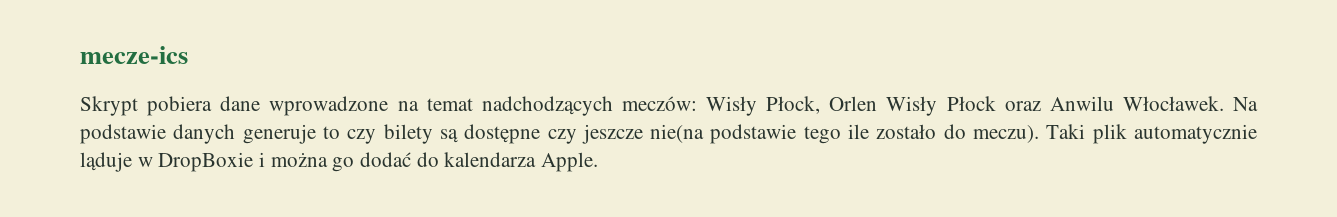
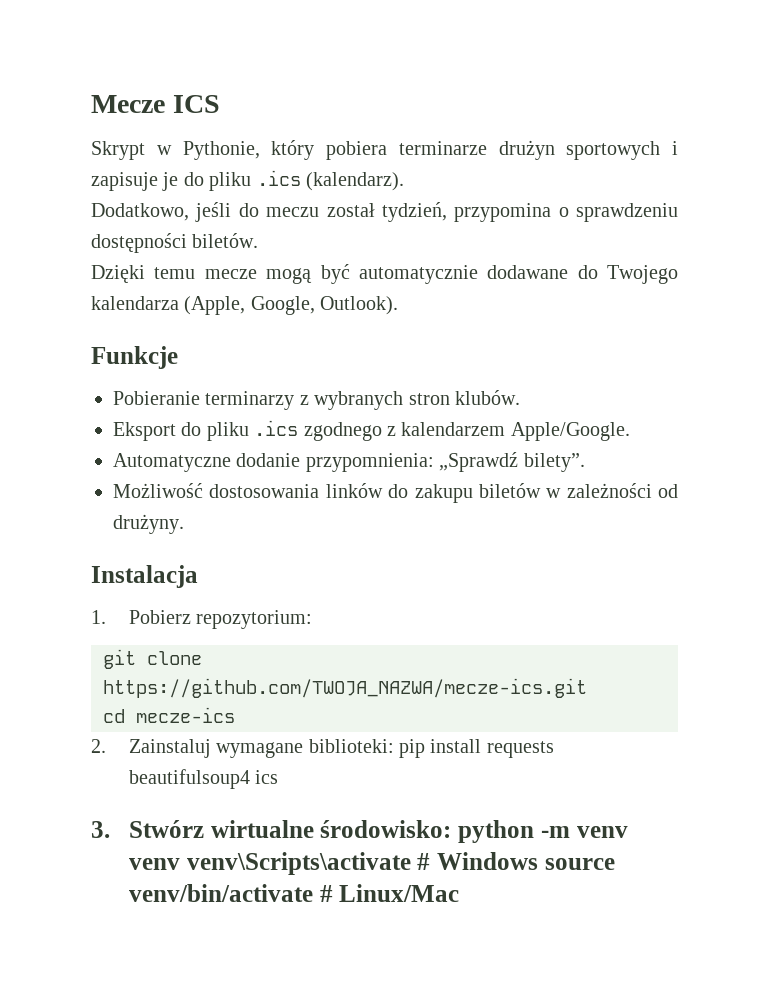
[80,46,188,64] [80,96,1258,116] [80,124,1257,144] [80,152,599,172] mecze-ics // Skrypt pobiera dane wprowadzone na temat nadchodzących meczów: Wisły Płock, Orlen Wisły Płock oraz Anwilu Włocławek. Na podstawie danych generuje to czy bilety są dostępne czy jeszcze nie(na podstawie tego ile zostało do meczu). Taki plik automatycznie ląduje w DropBoxie i można go dodać do kalendarza Apple. -> [91,95,220,113] [91,140,678,160] [91,170,404,191] [91,202,678,222] [91,233,259,253] [91,264,678,284] [91,296,399,315] [91,346,178,369] [113,390,520,410] [113,420,630,441] [113,452,585,472] [113,483,678,503] [113,514,184,534] [91,565,198,588] [91,610,313,629] [103,649,202,669] [103,678,587,698] [103,707,235,723] [91,739,554,758] [128,769,279,789] [91,820,628,843] [128,852,615,875] [128,884,460,902] Mecze ICS // Skrypt w Pythonie, który pobiera terminarze drużyn sportowych i zapisuje je do pliku .ics (kalendarz). // Dodatkowo, jeśli do meczu został tydzień, przypomina o sprawdzeniu dostępności biletów. // Dzięki temu mecze mogą być automatycznie dodawane do Twojego kalendarza (Apple, Google, Outlook). // Funkcje // Pobieranie terminarzy z wybranych stron klubów. // Eksport do pliku .ics zgodnego z kalendarzem Apple/Google. // Automatyczne dodanie przypomnienia: „Sprawdź bilety”. // Możliwość dostosowania linków do zakupu biletów w zależności od drużyny. // Instalacja // 1. Pobierz repozytorium: // git clone https://github.com/TWOJA_NAZWA/mecze-ics.git // cd mecze-ics // 2. Zainstaluj wymagane biblioteki: pip install requests beautifulsoup4 ics // 3. Stwórz wirtualne środowisko: python -m venv venv venv\Scripts\activate # Windows source venv/bin/activate # Linux/Mac

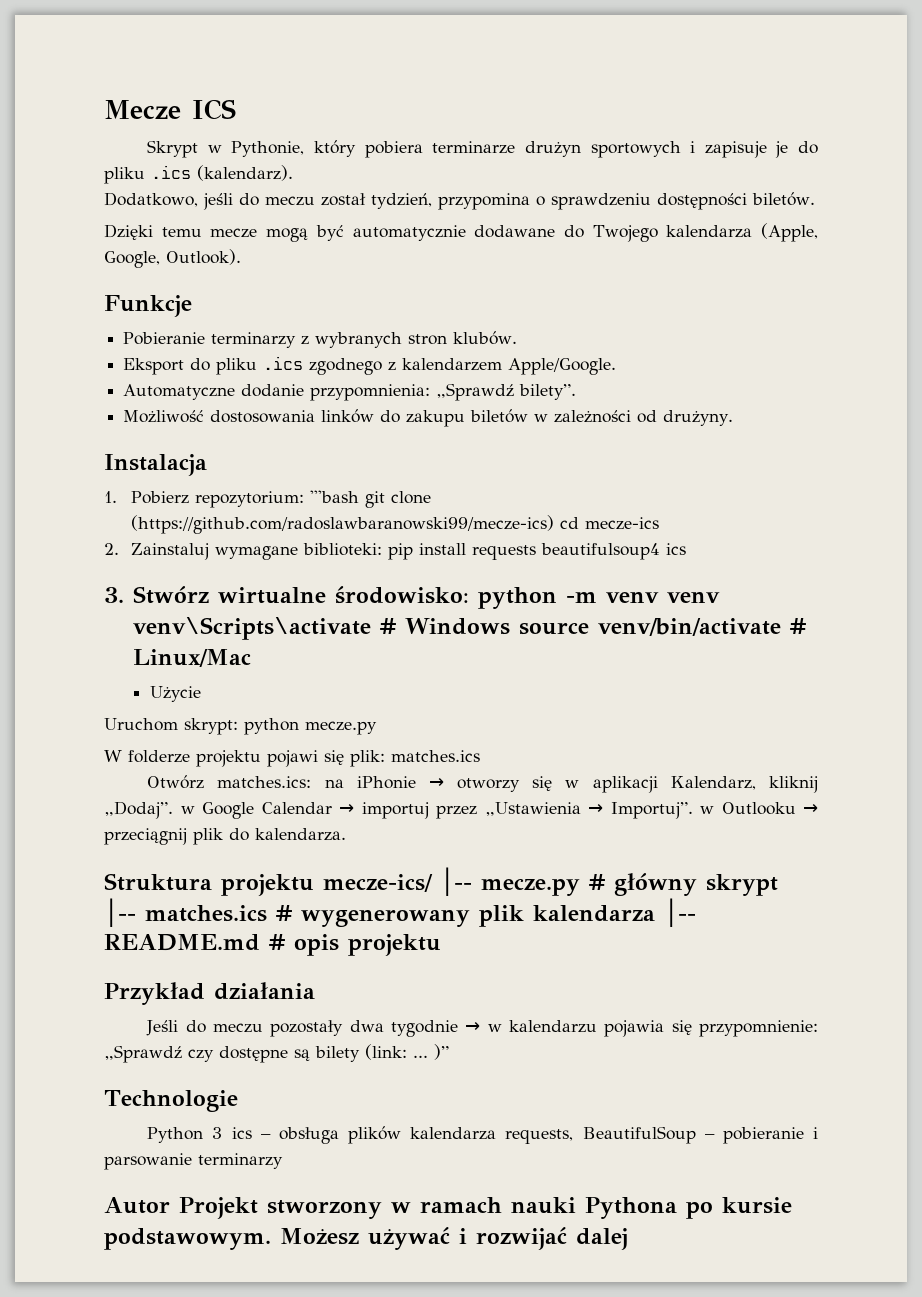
(313, 619) // -> [309,490,359,503] '''bash
[103,678,587,698] https://github.com/TWOJA_NAZWA/mecze-ics.git // -> [130,515,554,534] (https://github.com/radoslawbaranowski99/mecze-ics)
(460, 893) none -> [149,686,201,702] [104,718,377,735] [104,750,480,767] [147,775,819,793] [104,801,818,819] [104,828,346,845] [104,867,778,896] [104,898,696,927] [104,934,441,956] [104,982,315,1005] [146,1020,819,1037] [104,1044,449,1063] [104,1090,238,1112] [147,1126,818,1144] [104,1153,283,1170] [104,1197,792,1219] [104,1227,628,1250] // Użycie // Uruchom skrypt: python mecze.py // W folderze projektu pojawi się plik: matches.ics // Otwórz matches.ics: na iPhonie → otworzy się w aplikacji Kalendarz, kliknij „Dodaj”. w Google Calendar → importuj przez „Ustawienia → Importuj”. w Outlooku → przeciągnij plik do kalendarza. // Struktura projektu mecze-ics/ │-- mecze.py # główny skrypt │-- matches.ics # wygenerowany plik kalendarza │-- README.md # opis projektu // Przykład działania // Jeśli do meczu pozostały dwa tygodnie → w kalendarzu pojawia się przypomnienie: „Sprawdź czy dostępne są bilety (link: ... )” // Technologie // Python 3 ics – obsługa plików kalendarza requests, BeautifulSoup – pobieranie i parsowanie terminarzy // Autor Projekt stworzony w ramach nauki Pythona po kursie podstawowym. Możesz używać i rozwijać dalej

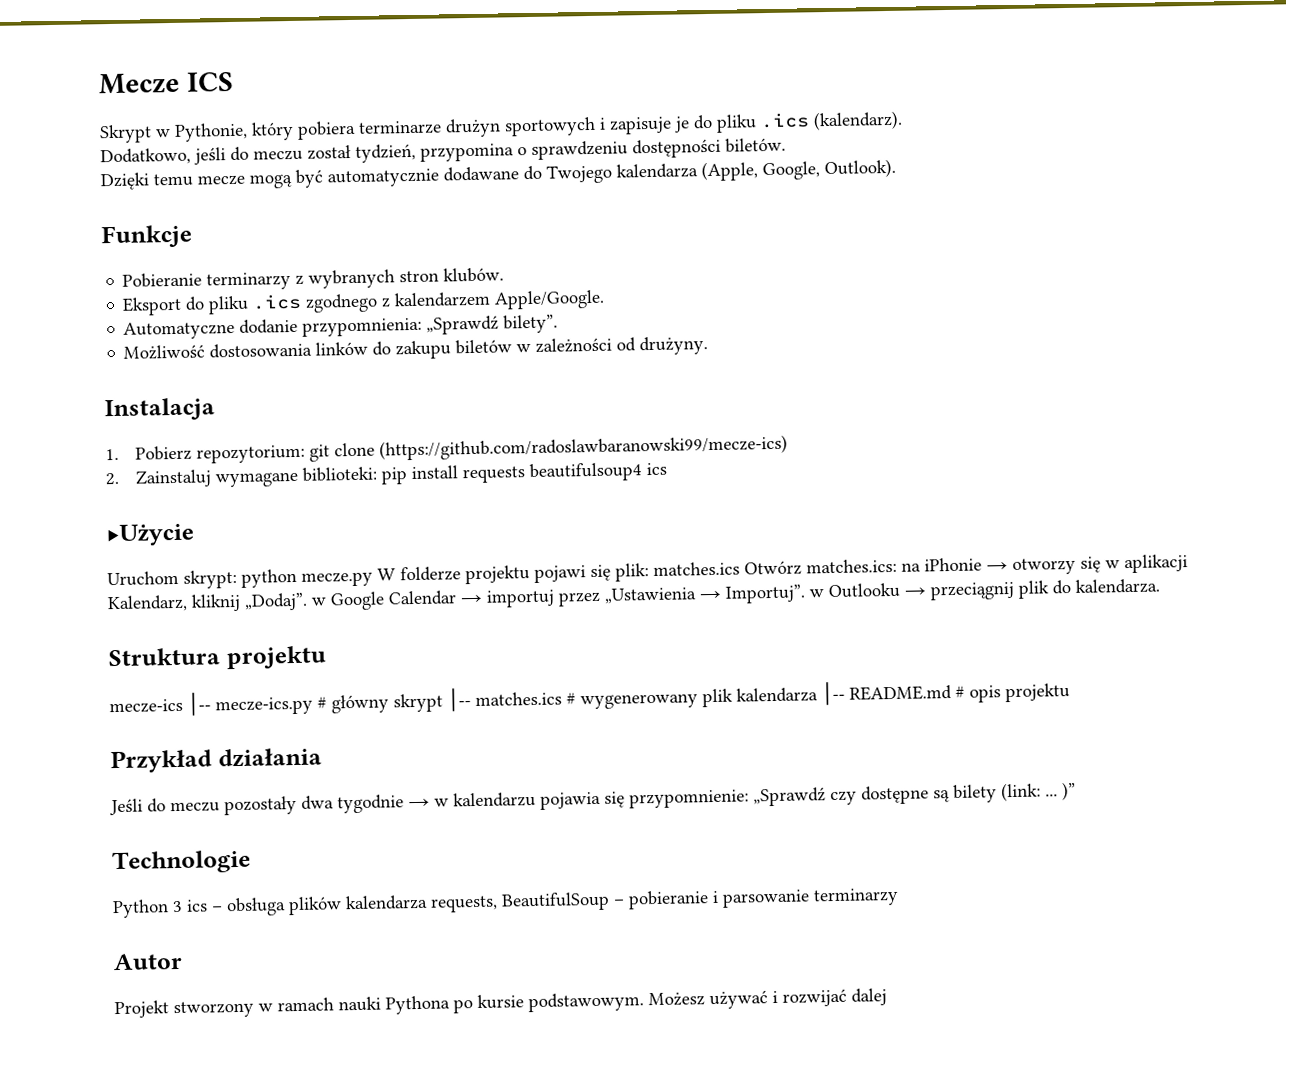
[309,490,359,503] '''bash -> (306, 454) none
[559,517,659,530] cd mecze-ics -> (789, 447) none
[104,586,720,609] [132,617,806,640] [132,649,251,667] [149,686,201,702] 3. Stwórz wirtualne środowisko: python -m venv venv venv\Scripts\activate # Windows source venv/bin/activate # Linux/Mac // Użycie -> [106,523,194,547] ▶Użycie
(377, 728) // -> (373, 579) none
(480, 756) // -> (740, 568) none
[323,867,580,896] mecze-ics/ │-- mecze.py -> [109,692,313,716] // mecze-ics │-- mecze-ics.py
(170, 1205) none -> (183, 961) //

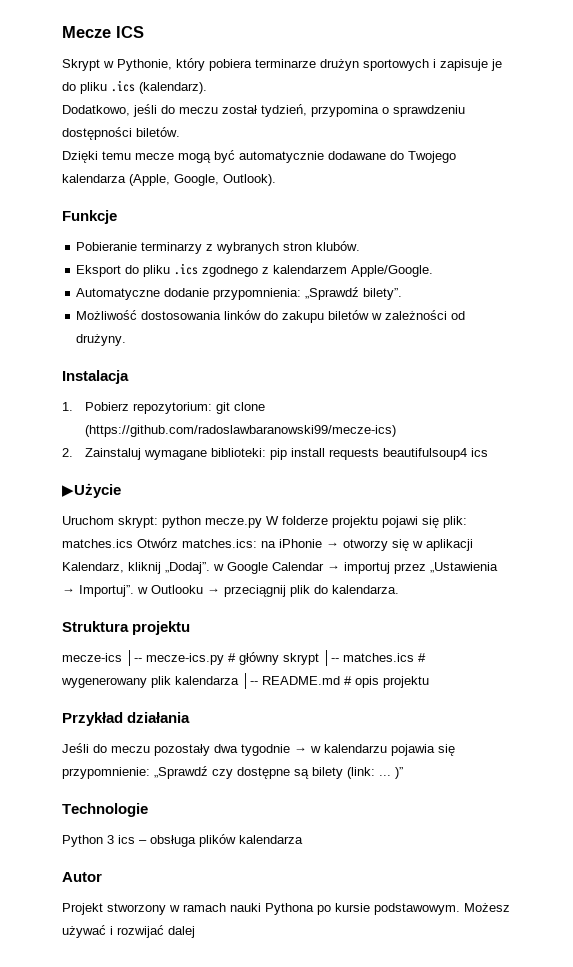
[430,887,899,913] requests, BeautifulSoup – pobieranie i parsowanie terminarzy -> (303, 839) none

